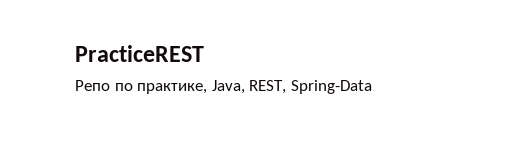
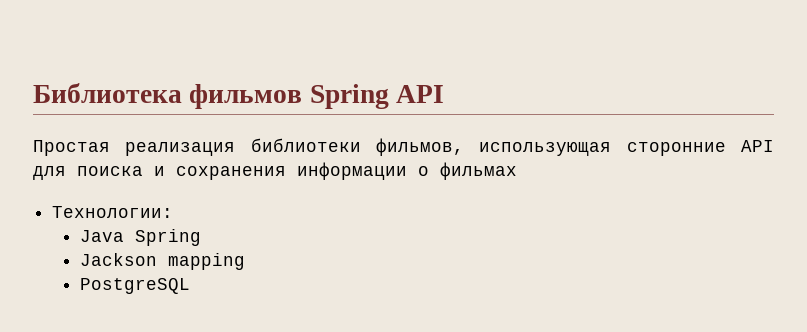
[75,45,204,62] [75,80,372,94] PracticeREST // Репо по практике, Java, REST, Spring-Data -> [33,83,445,109] [33,138,774,156] [33,162,517,180] [52,206,174,218] [79,229,201,246] [79,253,245,270] [79,278,190,294] Библиотека фильмов Spring API // Простая реализация библиотеки фильмов, использующая сторонние API для поиска и сохранения информации о фильмах // Технологии: // Java Spring // Jackson mapping // PostgreSQL

